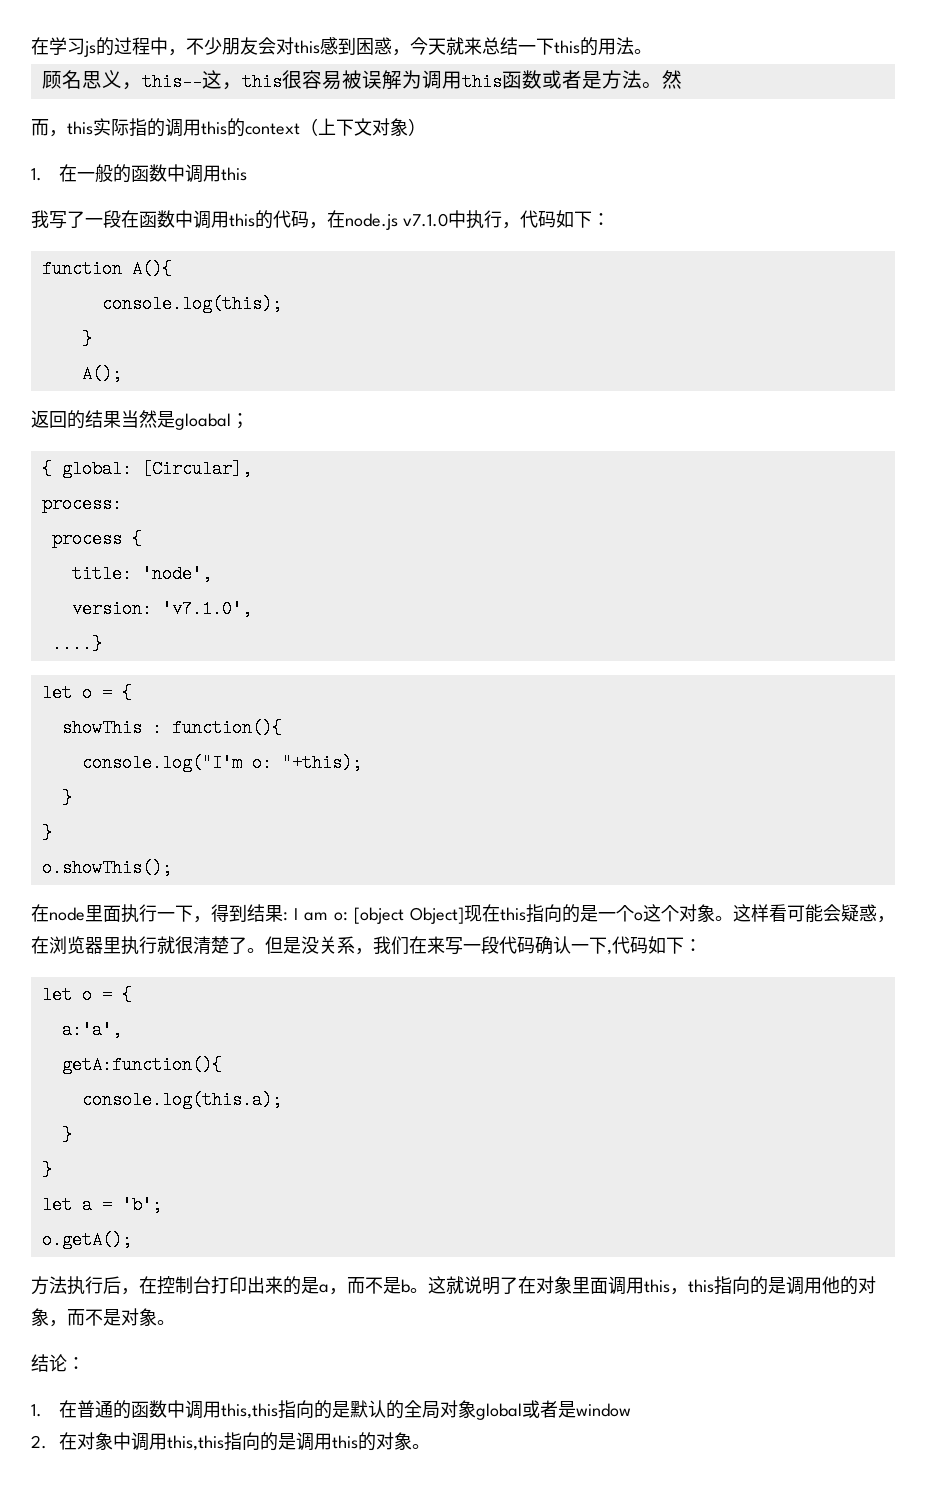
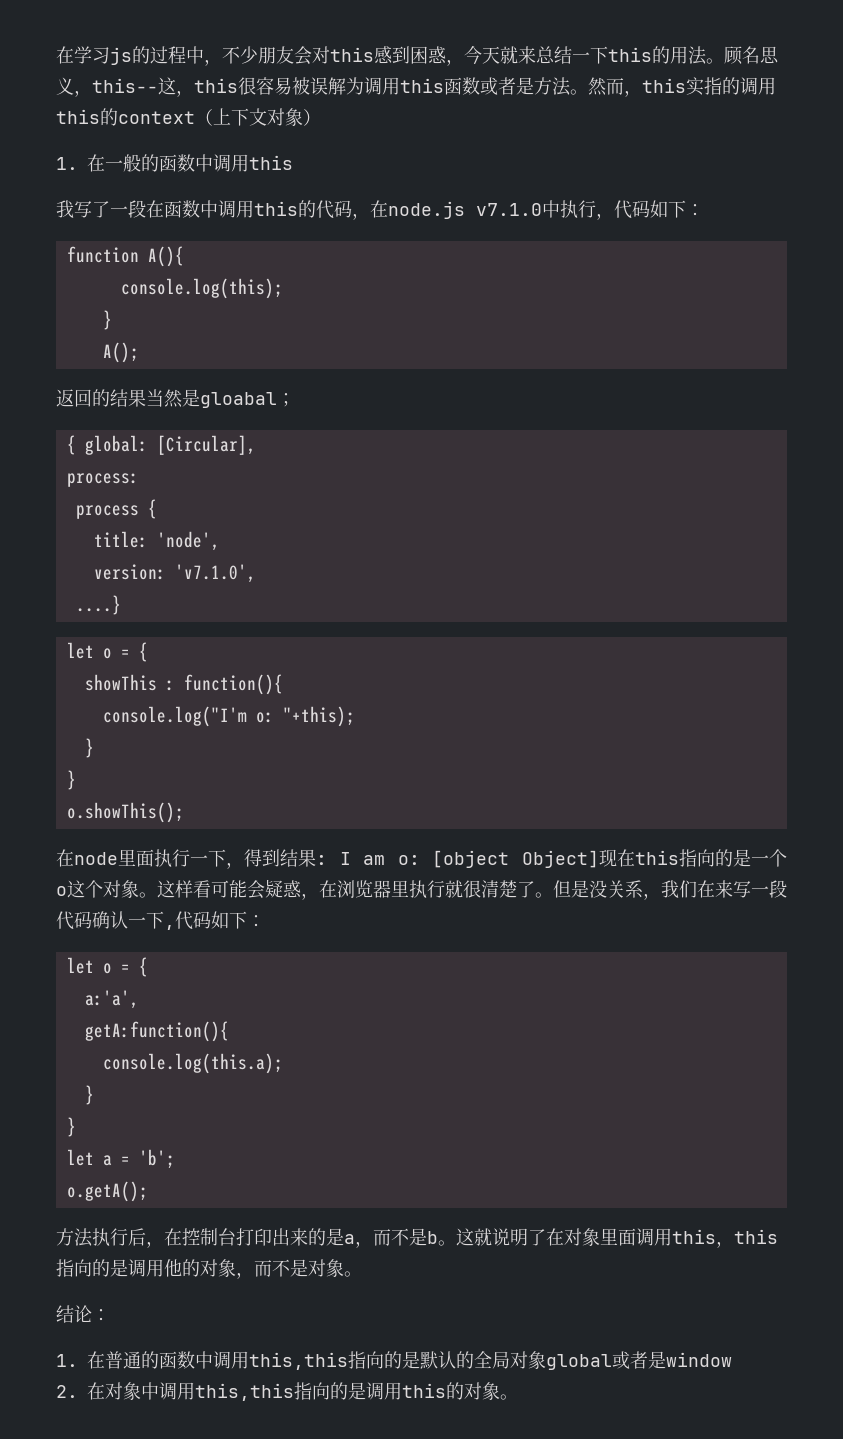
(652, 51) // -> (724, 61) none
(682, 79) // -> (607, 86) none
[111,118,129,136] 际 -> (704, 86) none

